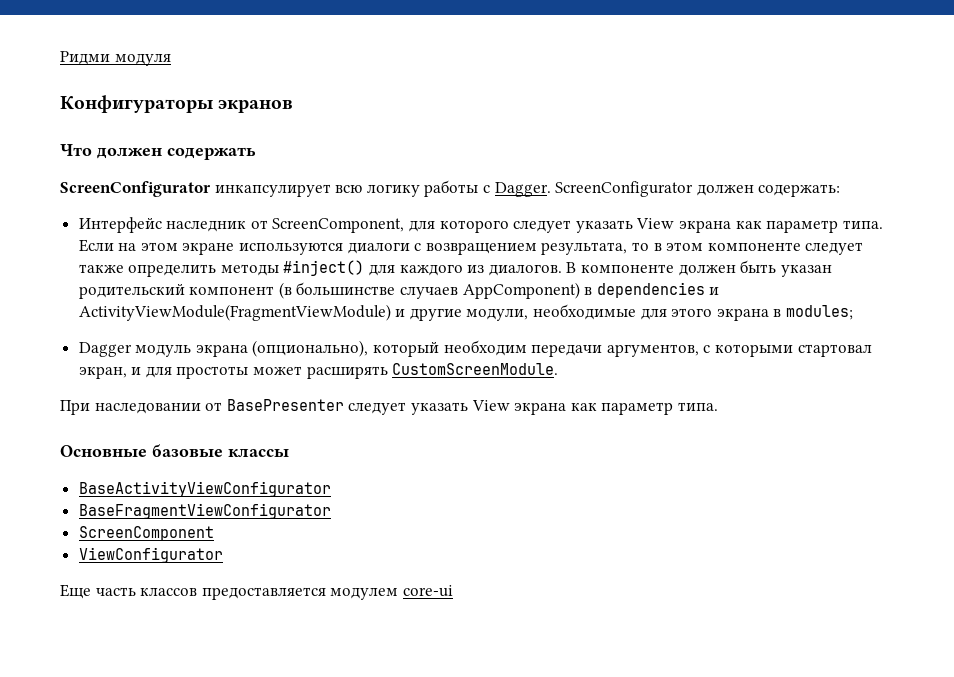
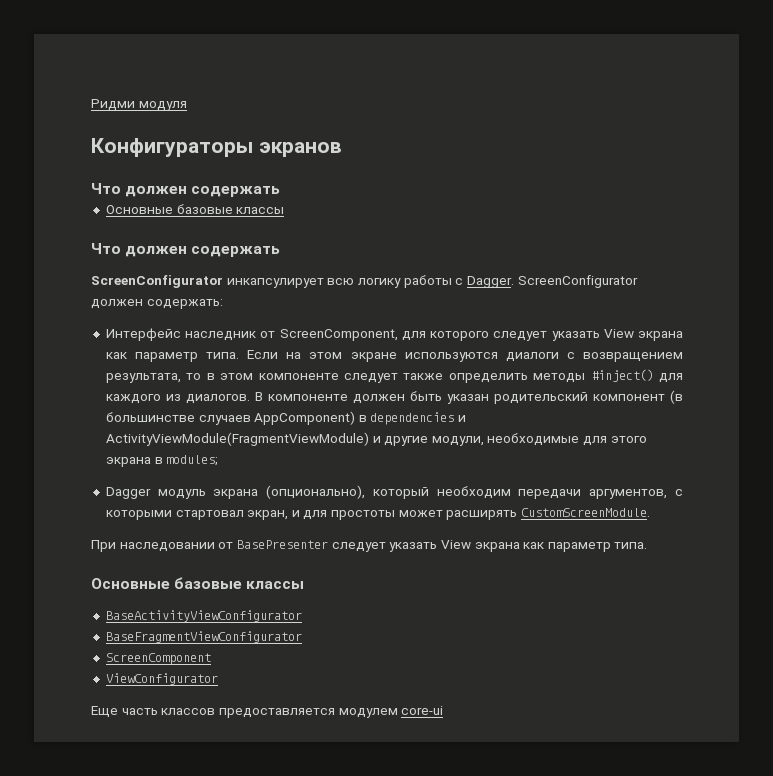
(256, 153) none -> [105,204,285,214] [91,243,281,257] // Основные базовые классы // Что должен содержать

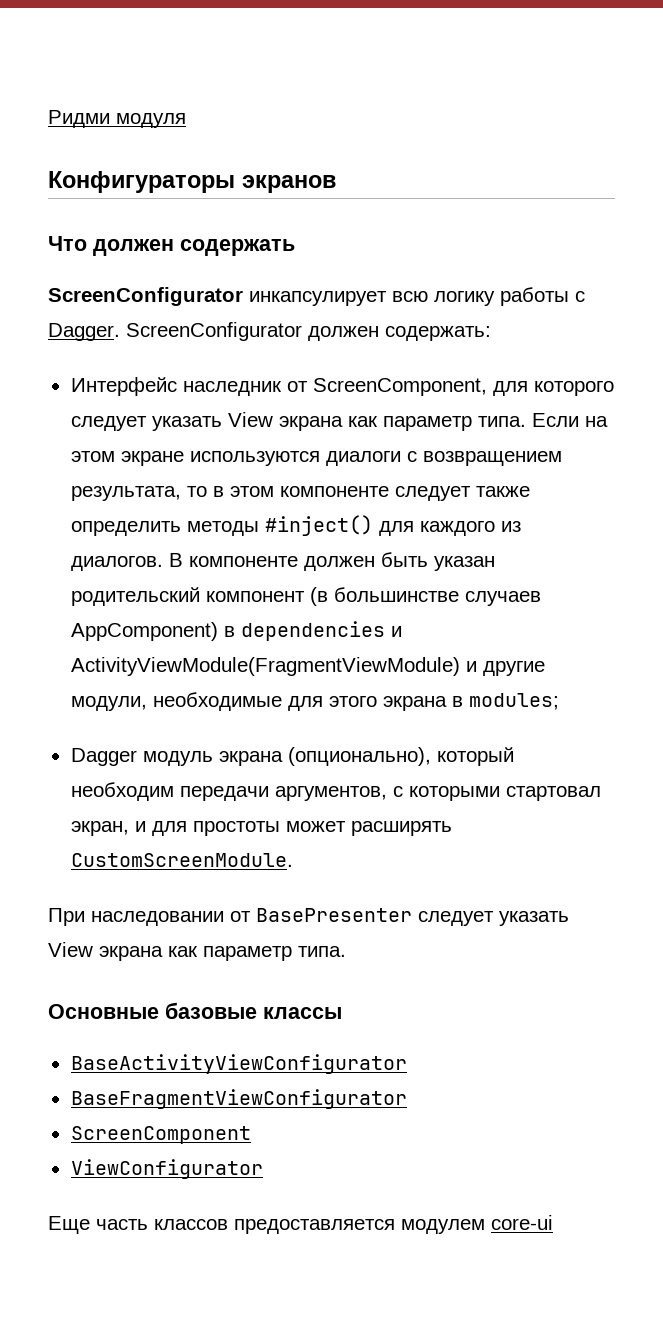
[105,204,285,214] [91,243,281,257] // Основные базовые классы // Что должен содержать -> (295, 247) none

